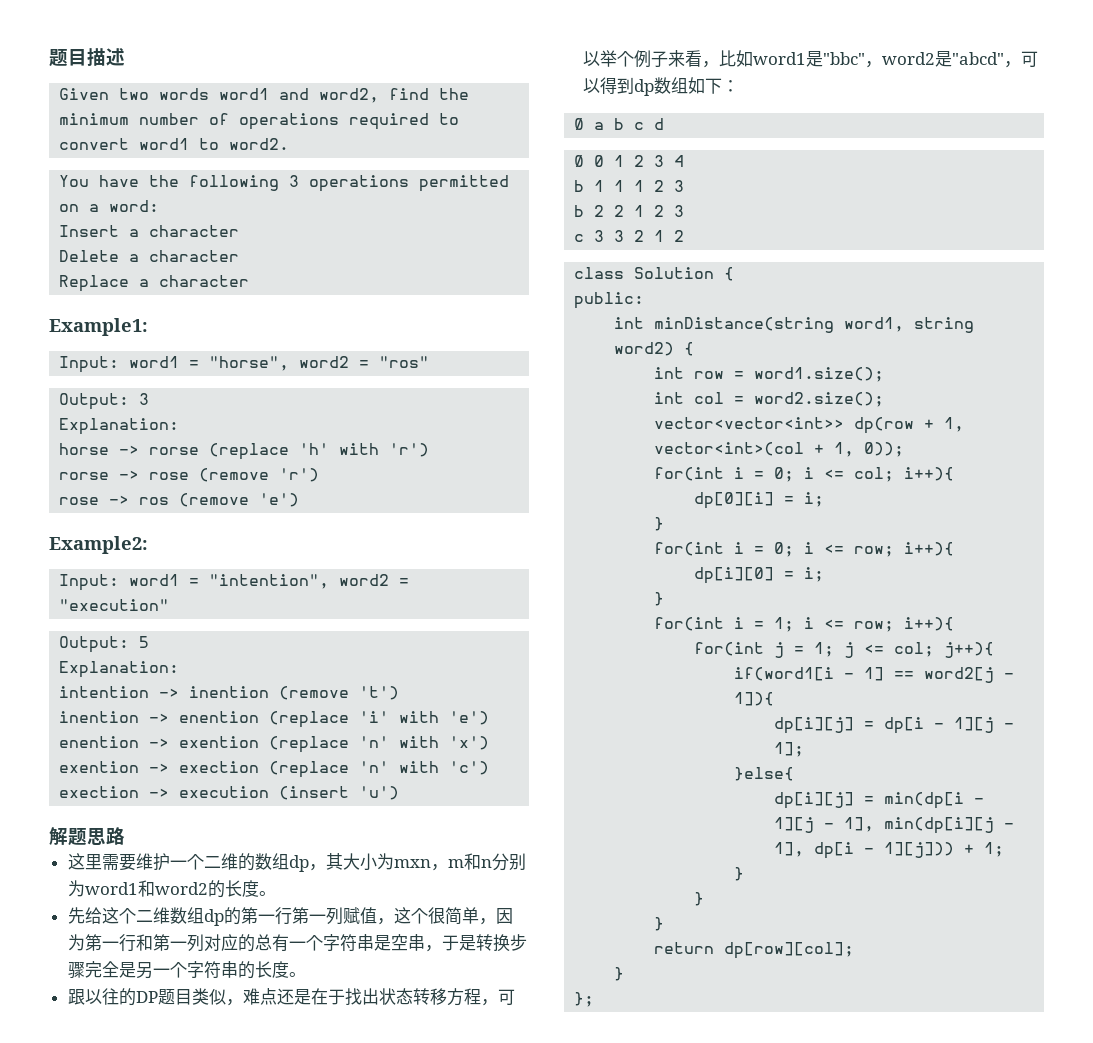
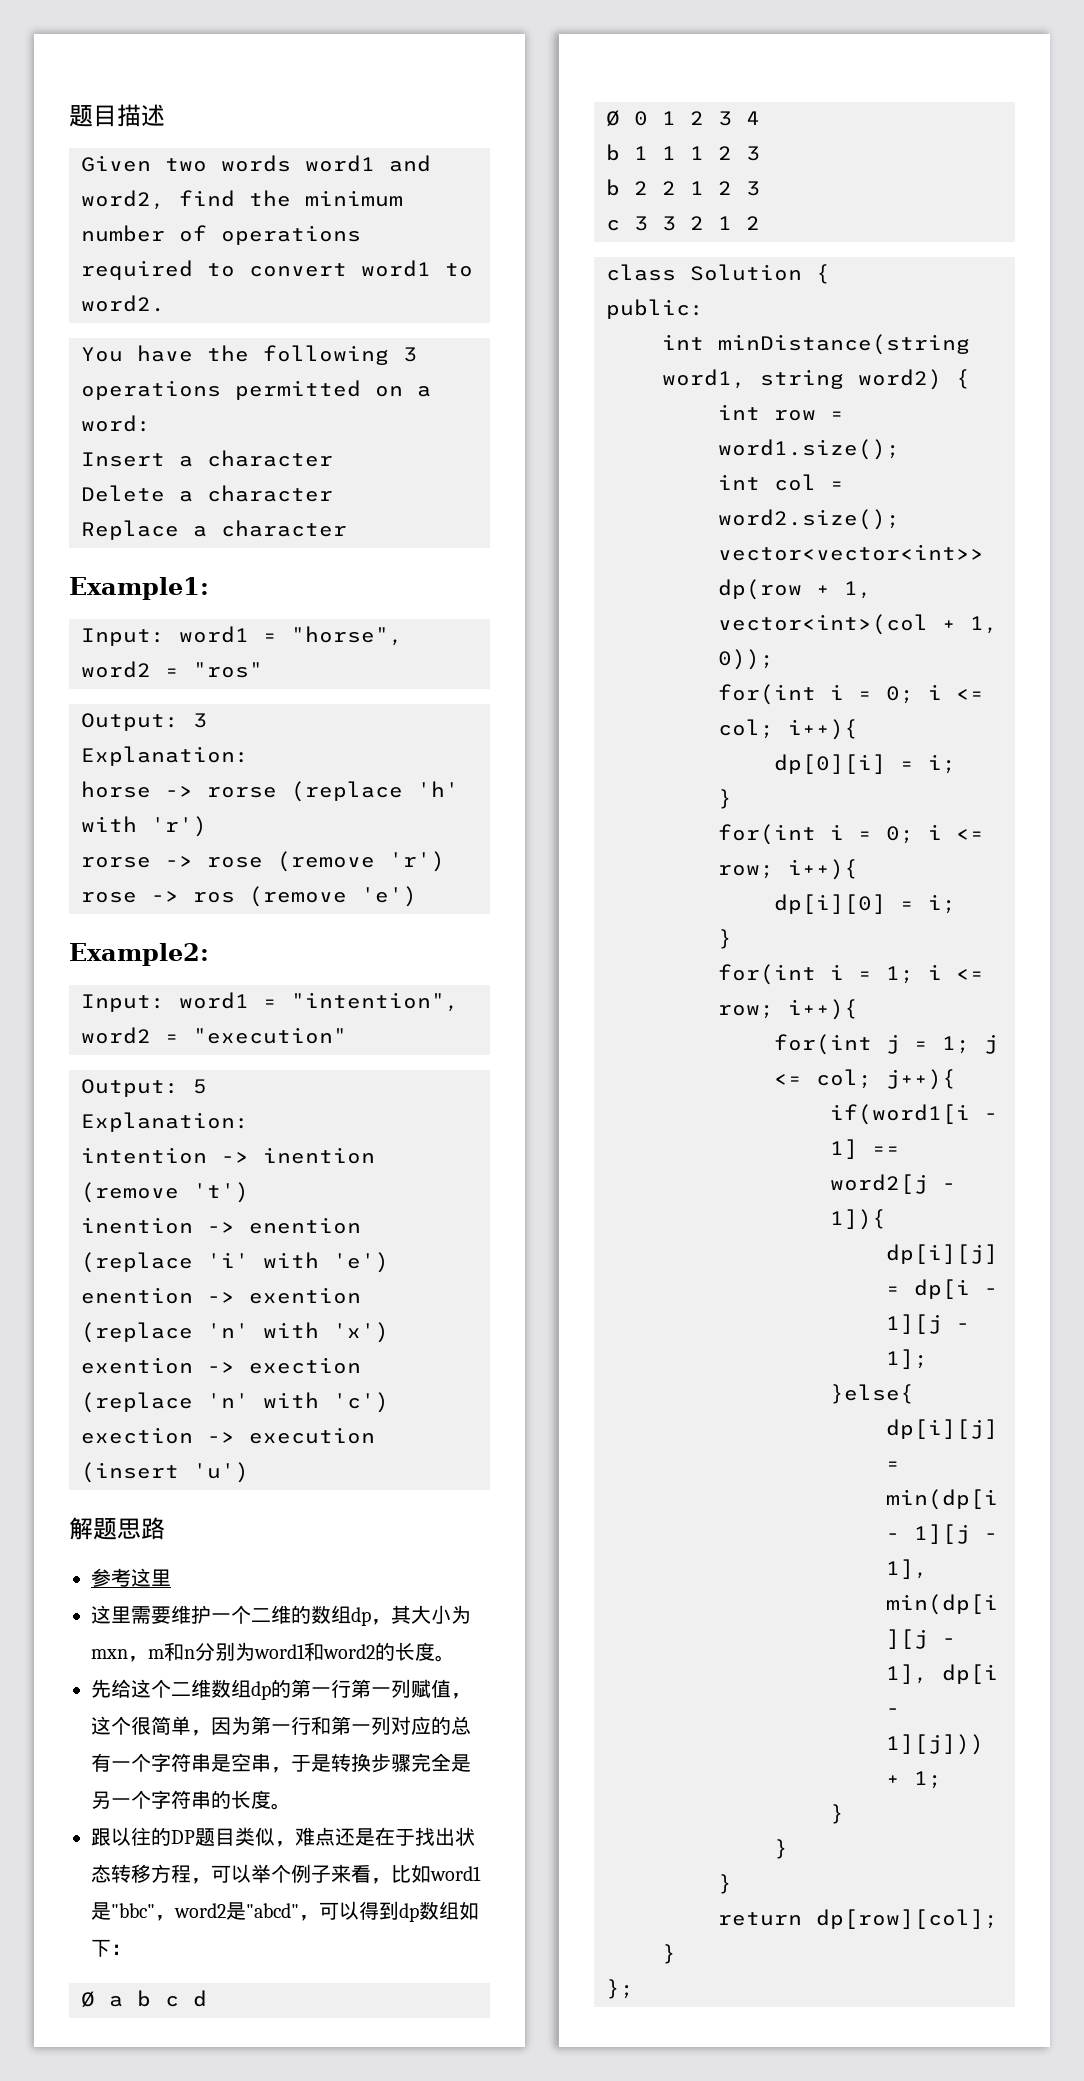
(125, 836) none -> [91,1568,171,1587] // 参考这里

